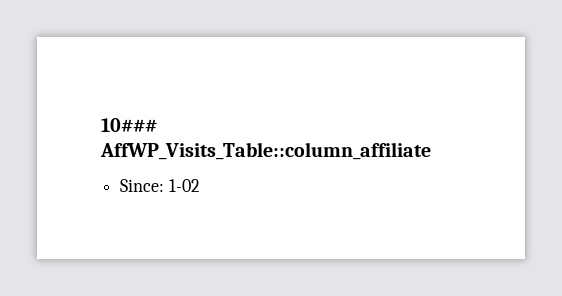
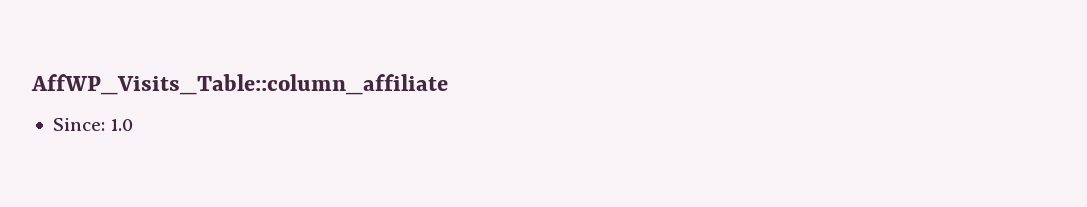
[101,118,157,132] 10### -> (31, 84) none
[168,179,200,192] 1-02 -> [110,119,134,131] 1.0

